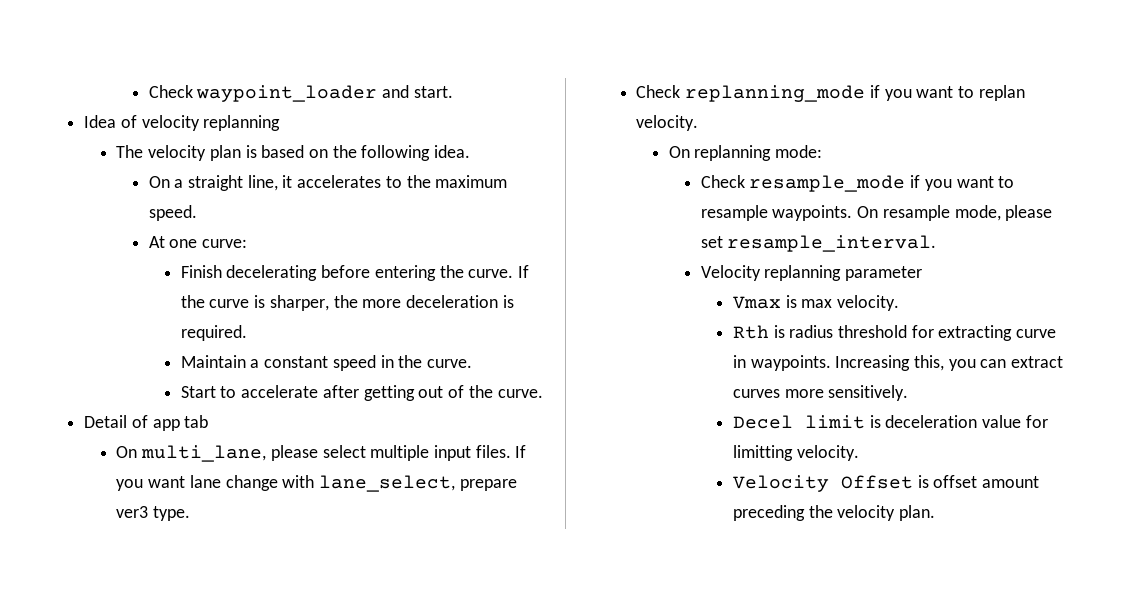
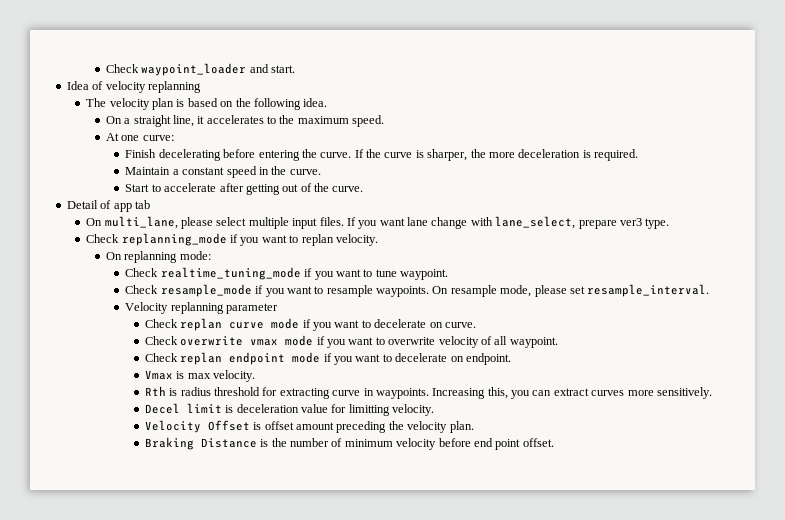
(823, 151) none -> [125,267,449,280] // Check realtime_tuning_mode if you want to tune waypoint.
(923, 273) none -> [144,318,476,331] [144,335,558,348] [144,352,511,365] // Check replan curve mode if you want to decelerate on curve. // Check overwrite vmax mode if you want to overwrite velocity of all waypoint. // Check replan endpoint mode if you want to decelerate on endpoint.
(936, 513) none -> [144,437,554,450] // Braking Distance is the number of minimum velocity before end point offset.

